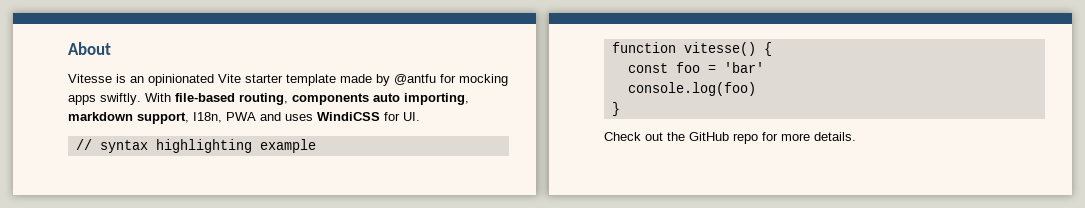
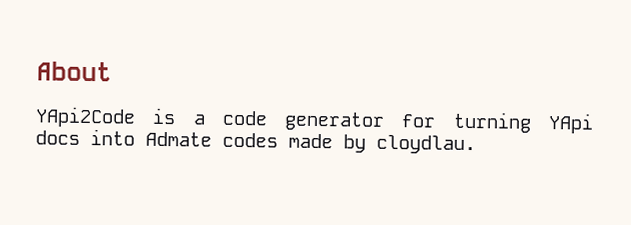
[68,74,508,86] [68,93,469,105] [68,112,420,124] [75,139,316,153] [611,42,772,56] [627,62,764,73] [627,82,756,96] [611,102,620,116] [604,132,856,144] Vitesse is an opinionated Vite starter template made by @antfu for mocking apps swiftly. With file-based routing, components auto importing, markdown support, I18n, PWA and uses WindiCSS for UI. // // syntax highlighting example // function vitesse() { // const foo = 'bar' // console.log(foo) // } // Check out the GitHub repo for more details. -> [35,106,594,134] [35,129,476,155] YApi2Code is a code generator for turning YApi docs into Admate codes made by cloydlau.

